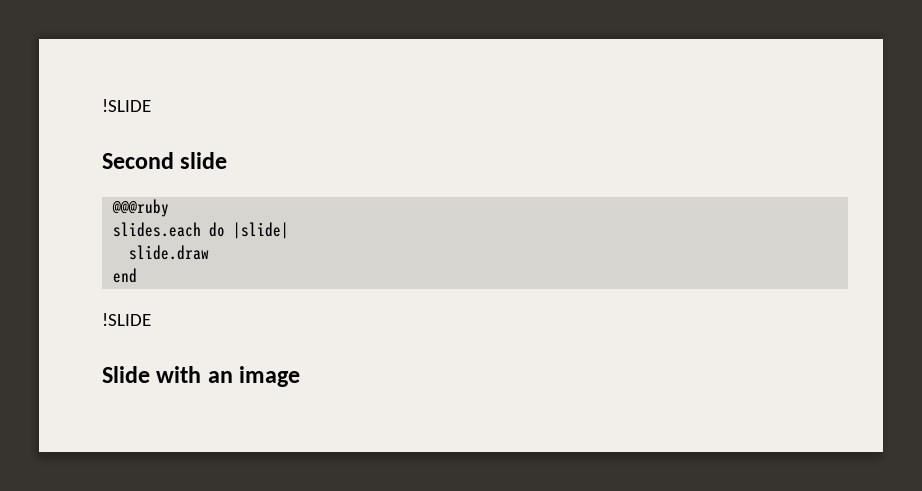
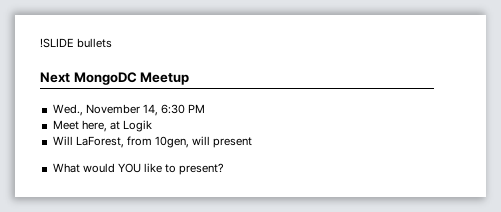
[102,99,151,112] [102,152,228,169] [112,199,170,217] [113,222,290,239] [129,245,210,260] [113,268,138,283] [102,313,151,326] [102,366,301,387] !SLIDE // Second slide // @@@ruby // slides.each do |slide| // slide.draw // end // !SLIDE // Slide with an image -> [40,38,113,48] [40,72,190,85] [52,104,206,116] [52,120,152,132] [52,136,253,148] [52,163,225,175] !SLIDE bullets // Next MongoDC Meetup // Wed., November 14, 6:30 PM // Meet here, at Logik // Will LaForest, from 10gen, will present // What would YOU like to present?

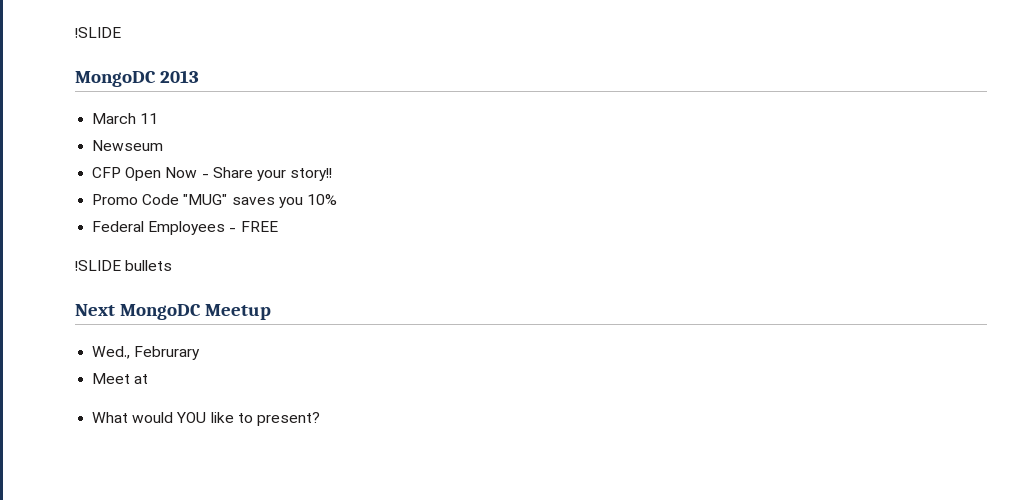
[40,38,74,48] !SLIDE -> [75,27,121,38] [75,70,199,87] [92,113,159,124] [92,140,164,151] [92,167,333,181] [92,194,337,208] [92,221,278,235] [75,260,121,271] !SLIDE // MongoDC 2013 // March 11 // Newseum // CFP Open Now - Share your story!! // Promo Code "MUG" saves you 10% // Federal Employees - FREE // !SLIDE
[85,104,206,116] November 14, 6:30 PM -> [134,346,201,360] Februrary
[81,120,107,132] here, -> (131, 378) none
[122,120,152,132] [52,136,253,148] Logik // Will LaForest, from 10gen, will present -> (149, 379) none

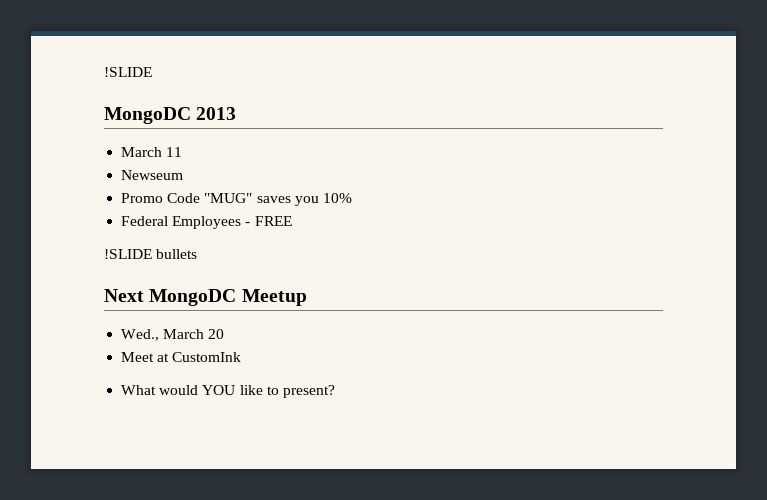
[92,167,333,181] // CFP Open Now - Share your story!! -> (184, 175) none
[134,346,201,360] Februrary -> [163,329,225,339] March 20
(149, 379) none -> [172,352,242,362] CustomInk

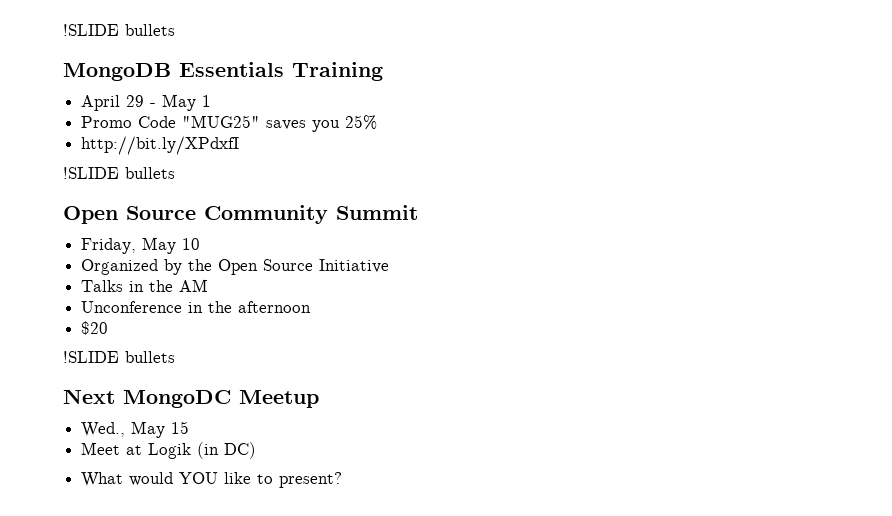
[104,67,152,77] [104,107,237,124] [121,147,183,157] [121,170,184,180] !SLIDE // MongoDC 2013 // March 11 // Newseum -> [63,24,175,36] [63,62,383,81] [81,94,212,111] !SLIDE bullets // MongoDB Essentials Training // April 29 - May 1
[204,193,253,203] "MUG" -> [182,115,261,128] "MUG25"
[322,193,352,203] [121,216,292,229] 10% // Federal Employees - FREE -> [345,115,378,130] [81,136,240,155] [63,167,175,179] [63,205,418,224] [81,237,201,254] [81,259,390,275] [81,279,209,292] [81,301,312,313] [81,321,109,335] 25% // http://bit.ly/XPdxfI // !SLIDE bullets // Open Source Community Summit // Friday, May 10 // Organized by the Open Source Initiative // Talks in the AM // Unconference in the afternoon // $20
[163,329,225,339] March 20 -> [131,421,190,438] May 15
[172,352,242,362] CustomInk -> [148,442,257,459] Logik (in DC)

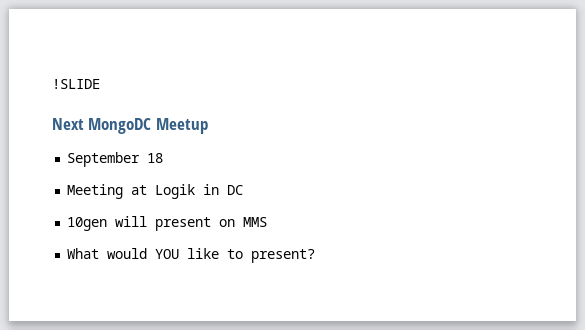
[63,24,175,36] [63,62,383,81] [81,94,212,111] [81,115,378,132] [81,136,240,155] [63,167,175,179] [63,205,418,224] [81,237,201,254] [81,259,390,275] [81,279,209,292] [81,301,312,313] [81,321,109,335] [63,351,175,363] [63,389,319,408] [81,421,190,438] [81,442,257,459] !SLIDE bullets // MongoDB Essentials Training // April 29 - May 1 // Promo Code "MUG25" saves you 25% // http://bit.ly/XPdxfI // !SLIDE bullets // Open Source Community Summit // Friday, May 10 // Organized by the Open Source Initiative // Talks in the AM // Unconference in the afternoon // $20 // !SLIDE bullets // Next MongoDC Meetup // Wed., May 15 // Meet at Logik (in DC) -> [52,79,100,89] [52,118,208,134] [67,152,164,167] [67,184,244,199] [67,216,268,231] !SLIDE // Next MongoDC Meetup // September 18 // Meeting at Logik in DC // 10gen will present on MMS

